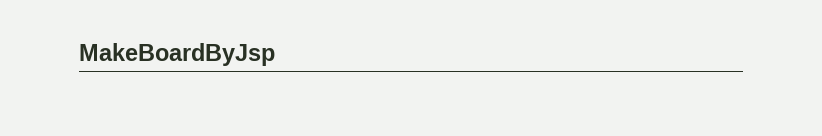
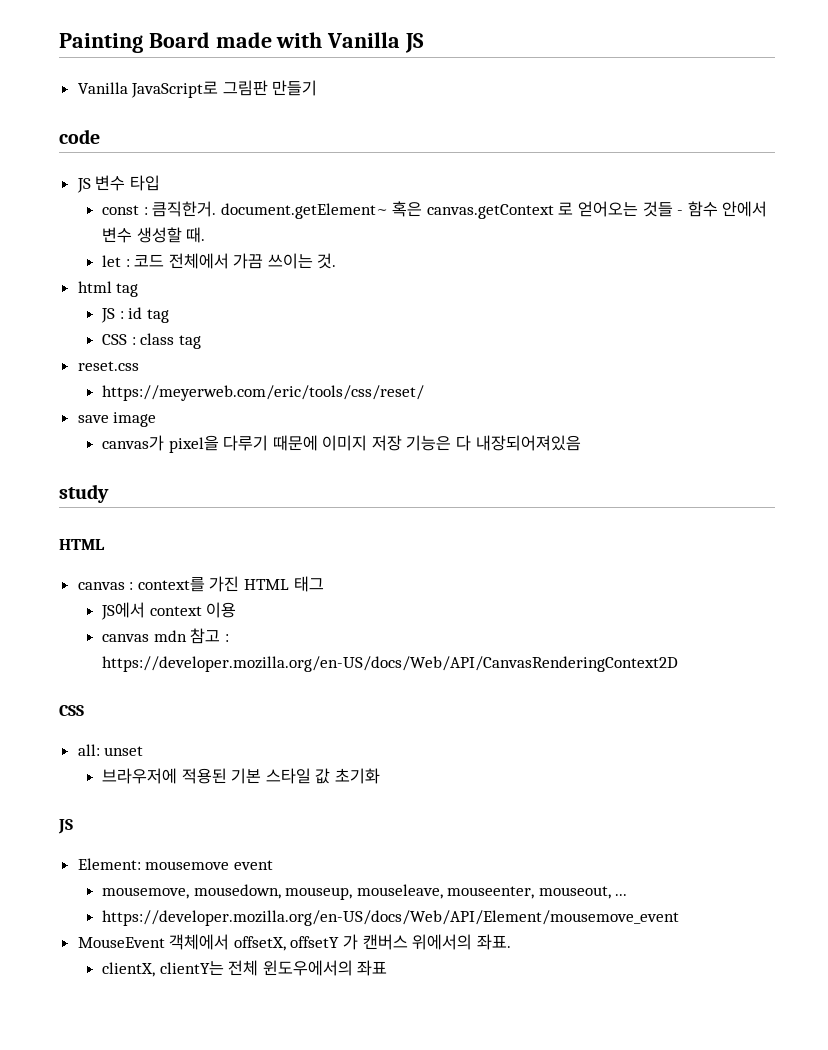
[79,43,275,66] MakeBoardByJsp -> [59,32,425,53] [77,80,318,98] [59,129,100,144] [76,175,160,193] [101,201,768,219] [101,227,206,243] [101,253,337,269] [77,281,139,297] [100,307,169,323] [101,333,201,349] [77,361,139,371] [101,385,424,401] [77,412,157,427] [101,435,581,453] [59,484,109,503] [59,539,105,550] [77,576,324,592] [100,602,237,620] [101,628,229,644] [101,656,678,672] [59,705,84,716] [77,744,144,756] [101,768,380,784] [58,819,73,834] [77,858,273,870] [101,884,628,900] [101,910,679,926] [77,934,511,951] [101,960,388,977] Painting Board made with Vanilla JS // Vanilla JavaScript로 그림판 만들기 // code // JS 변수 타입 // const : 큼직한거. document.getElement~ 혹은 canvas.getContext 로 얻어오는 것들 - 함수 안에서 변수 생성할 때. // let : 코드 전체에서 가끔 쓰이는 것. // html tag // JS : id tag // CSS : class tag // reset.css // https://meyerweb.com/eric/tools/css/reset/ // save image // canvas가 pixel을 다루기 때문에 이미지 저장 기능은 다 내장되어져있음 // study // HTML // canvas : context를 가진 HTML 태그 // JS에서 context 이용 // canvas mdn 참고 : https://developer.mozilla.org/en-US/docs/Web/API/CanvasRenderingContext2D // CSS // all: unset // 브라우저에 적용된 기본 스타일 값 초기화 // JS // Element: mousemove event // mousemove, mousedown, mouseup, mouseleave, mouseenter, mouseout, ... // https://developer.mozilla.org/en-US/docs/Web/API/Element/mousemove_event // MouseEvent 객체에서 offsetX, offsetY 가 캔버스 위에서의 좌표. // clientX, clientY는 전체 윈도우에서의 좌표

